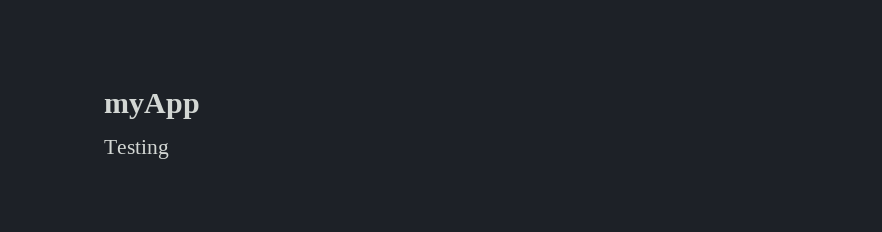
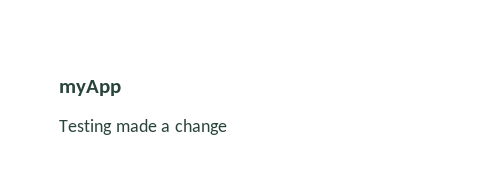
(169, 149) none -> [115,119,228,135] made a change

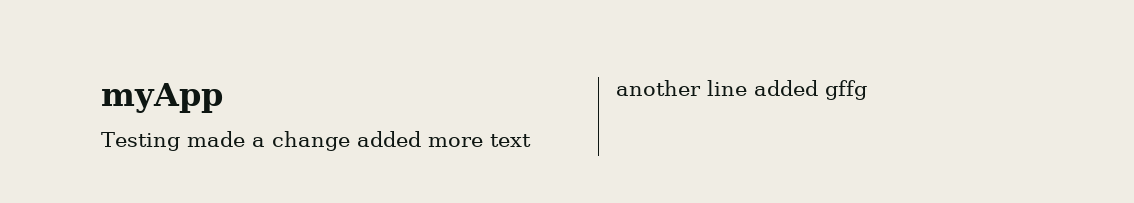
(228, 127) none -> [356,131,531,147] [616,80,867,100] added more text another line added gffg

